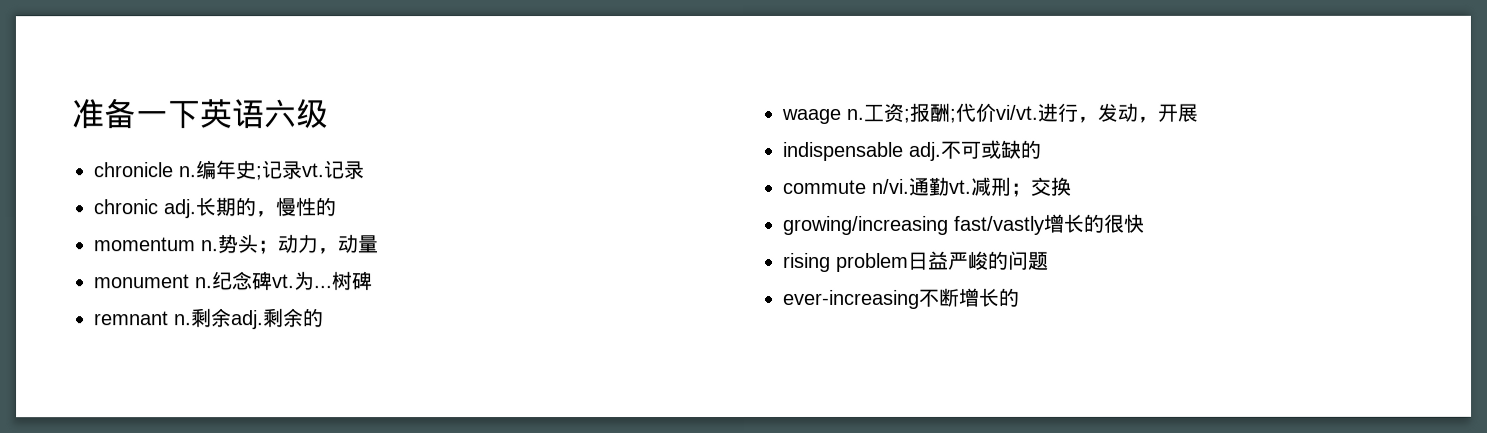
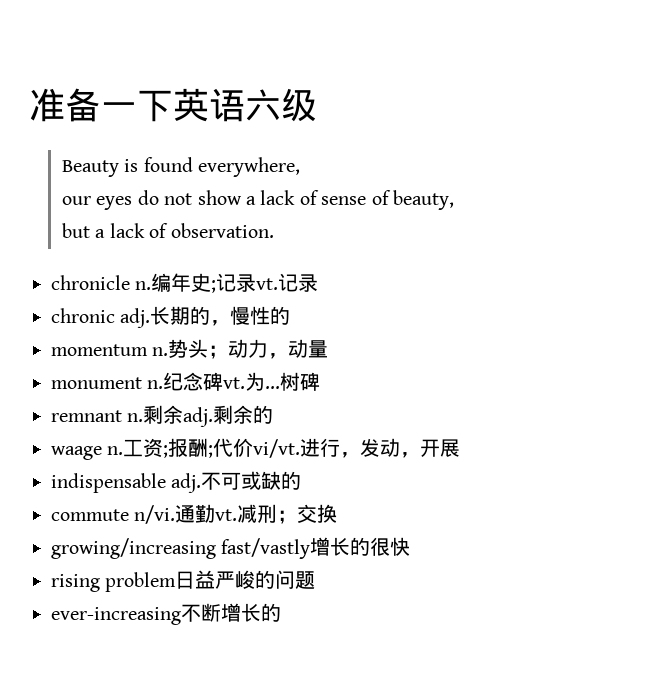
(328, 114) none -> [61,157,301,177] [61,190,454,210] [61,223,274,238] // Beauty is found everywhere, // our eyes do not show a lack of sense of beauty, // but a lack of observation.

